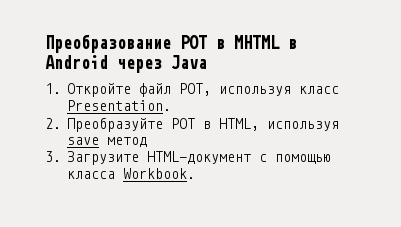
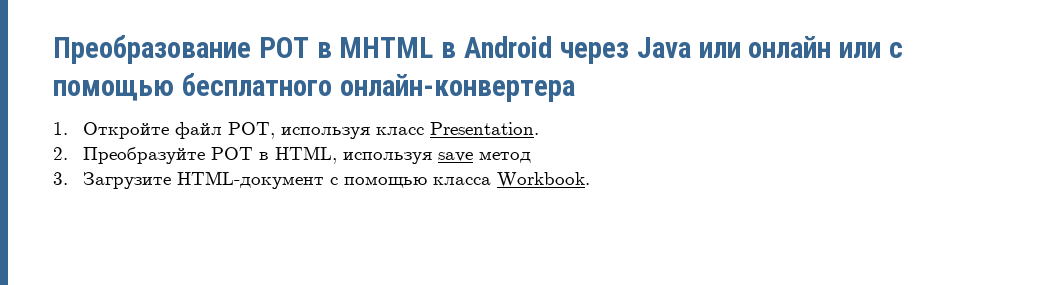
(207, 62) none -> [698,36,904,58] [53,73,575,102] или онлайн или с помощью бесплатного онлайн-конвертера

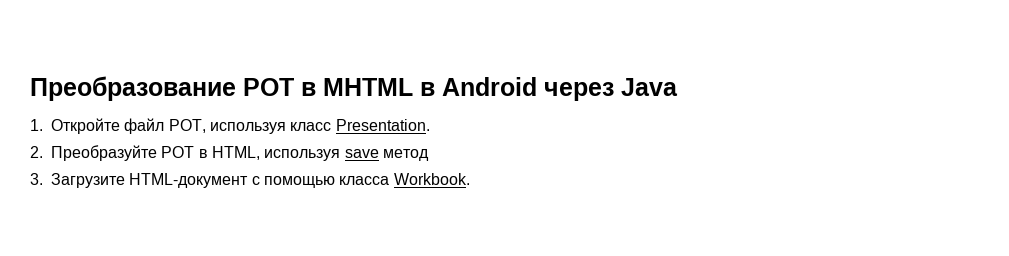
[698,36,904,58] [53,73,575,102] или онлайн или с помощью бесплатного онлайн-конвертера -> (678, 87) none

